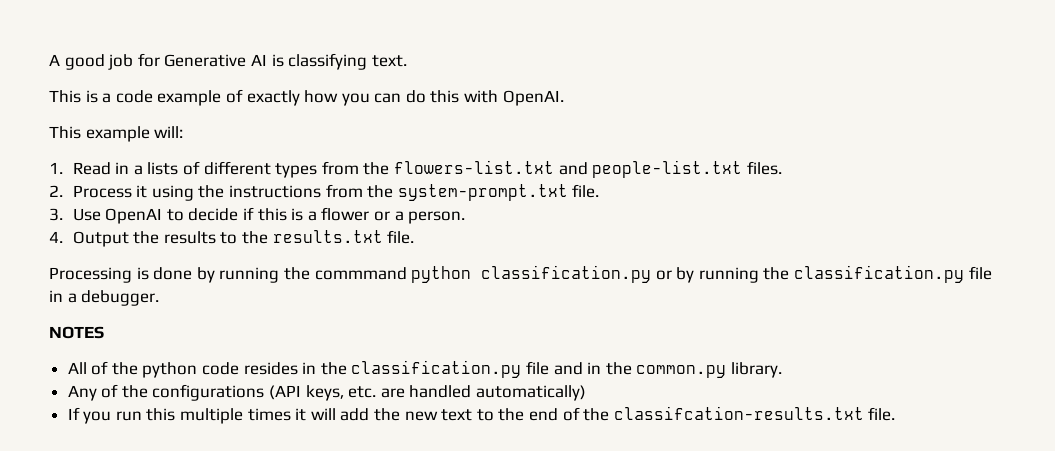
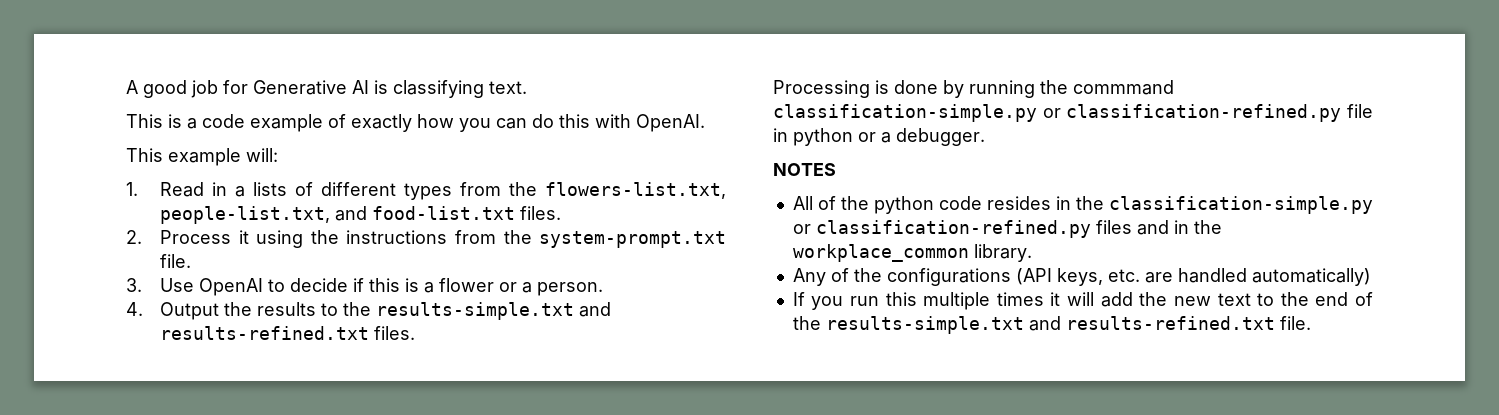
[394,160,743,178] flowers-list.txt and people-list.txt -> [544,182,726,199] [160,206,516,224] flowers-list.txt, people-list.txt, and food-list.txt
[272,230,415,244] results.txt file. -> [376,302,612,320] [160,326,416,340] results-simple.txt and results-refined.txt files.
[411,265,992,283] [49,290,63,302] python classification.py or by running the classification.py file in -> [773,104,1373,122] [773,128,876,146] classification-simple.py or classification-refined.py file in python or
[351,360,550,378] classification.py file -> [1109,196,1373,214] [792,220,1132,238] classification-simple.py or classification-refined.py files
[636,365,727,378] common.py -> [792,244,969,262] workplace_common
[613,406,864,420] classifcation-results.txt -> [825,316,1275,334] results-simple.txt and results-refined.txt

